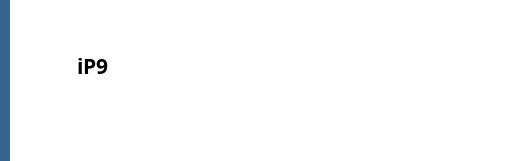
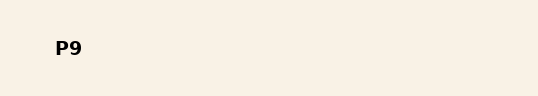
[77,58,108,74] iP9 -> [55,41,82,55] P9

